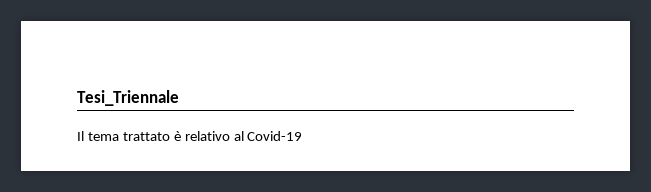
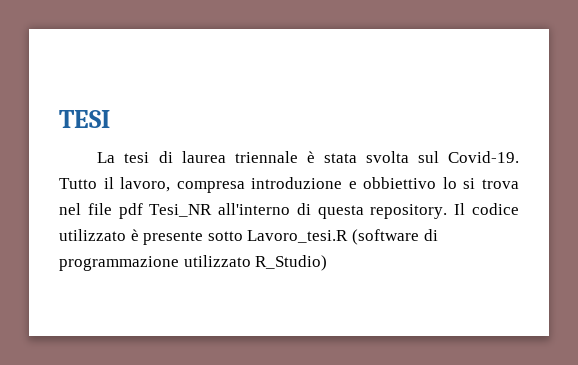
[77,90,179,106] [77,131,303,141] Tesi_Triennale // Il tema trattato è relativo al Covid-19 -> [59,110,110,128] [97,151,519,163] [59,177,519,193] [59,203,519,219] [59,229,438,245] [59,255,328,271] TESI // La tesi di laurea triennale è stata svolta sul Covid-19. Tutto il lavoro, compresa introduzione e obbiettivo lo si trova nel file pdf Tesi_NR all'interno di questa repository. Il codice utilizzato è presente sotto Lavoro_tesi.R (software di programmazione utilizzato R_Studio)

